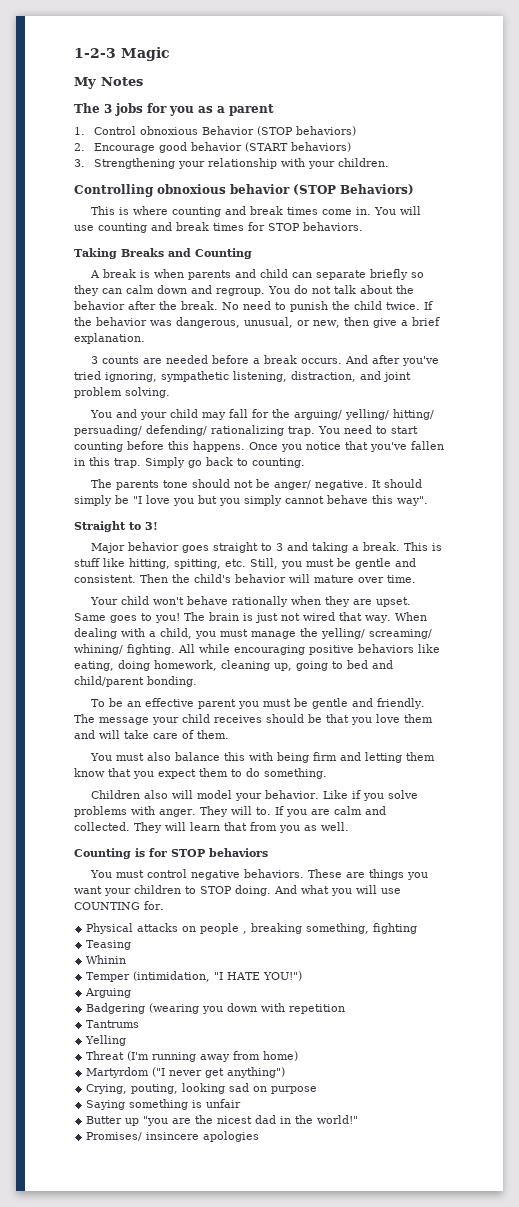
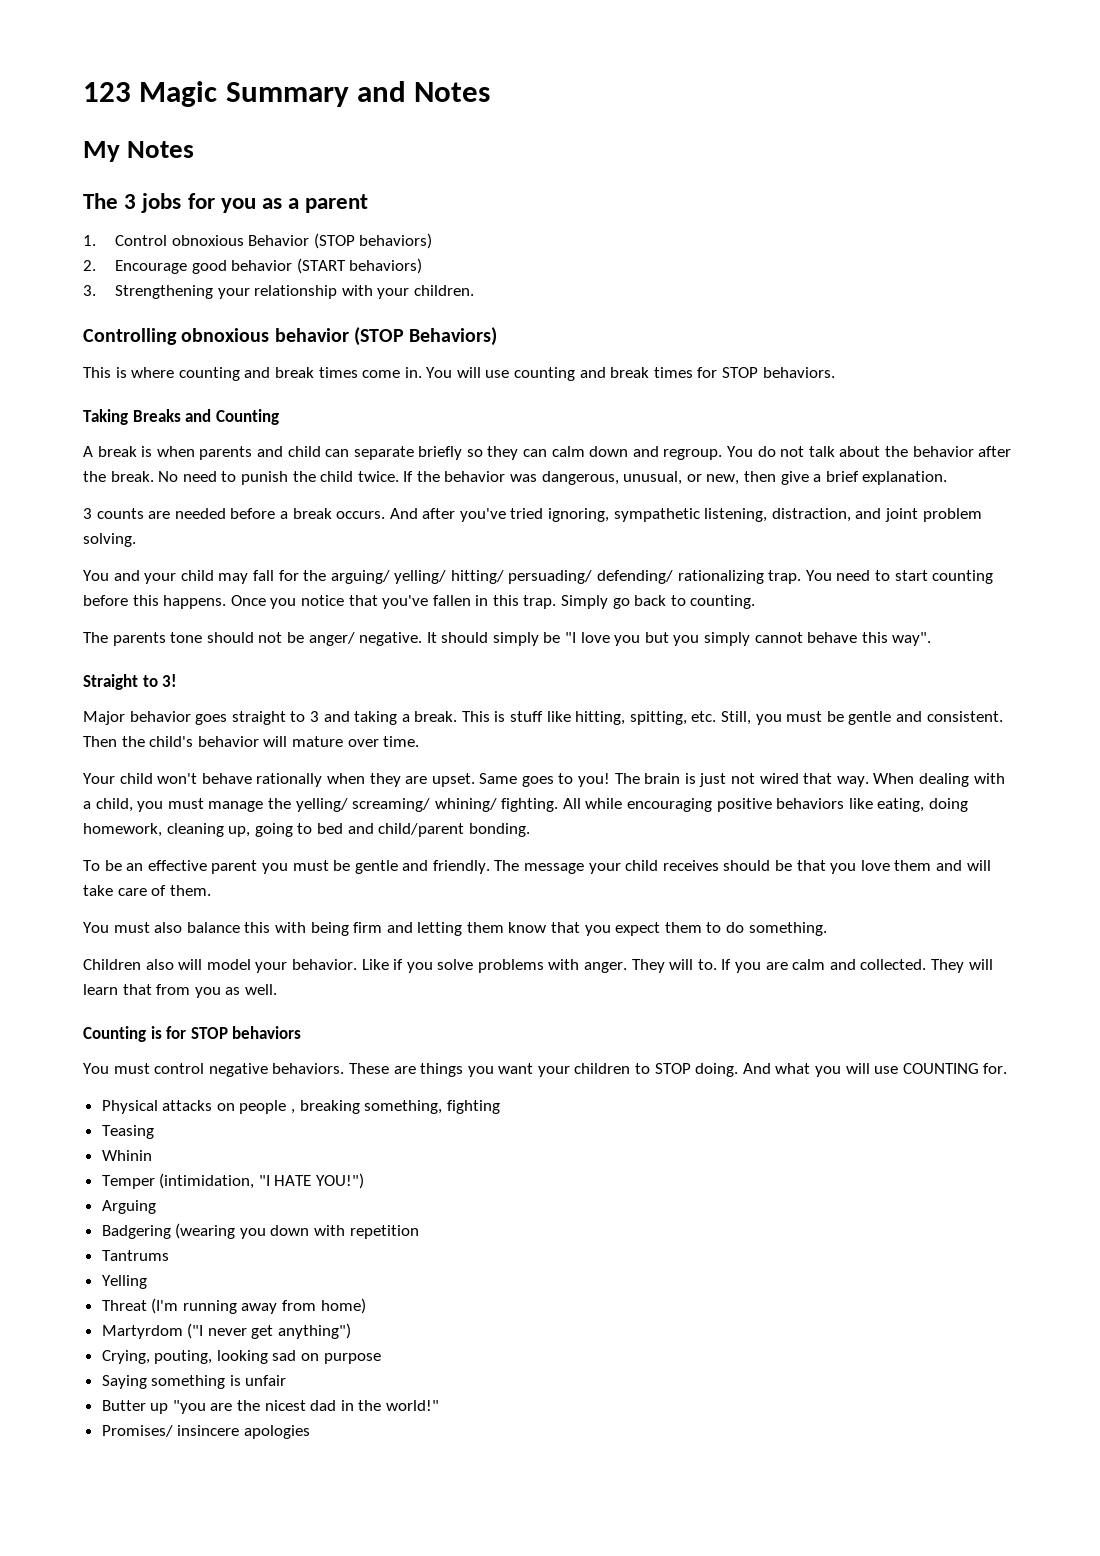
[74,48,116,58] 1-2-3 -> [83,82,131,102] 123
(170, 54) none -> [225,81,491,107] Summary and Notes

